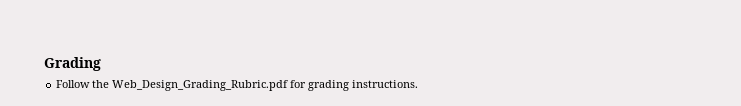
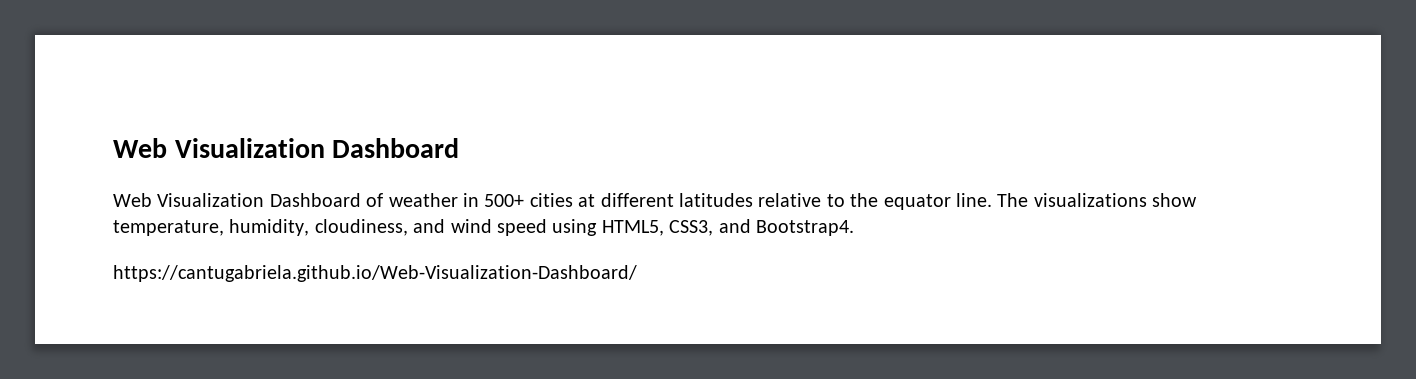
[44,57,101,71] [56,80,419,91] Grading // Follow the Web_Design_Grading_Rubric.pdf for grading instructions. -> [113,138,460,158] [113,193,1198,210] [113,219,854,236] [113,265,637,282] Web Visualization Dashboard // Web Visualization Dashboard of weather in 500+ cities at different latitudes relative to the equator line. The visualizations show temperature, humidity, cloudiness, and wind speed using HTML5, CSS3, and Bootstrap4. // https://cantugabriela.github.io/Web-Visualization-Dashboard/

